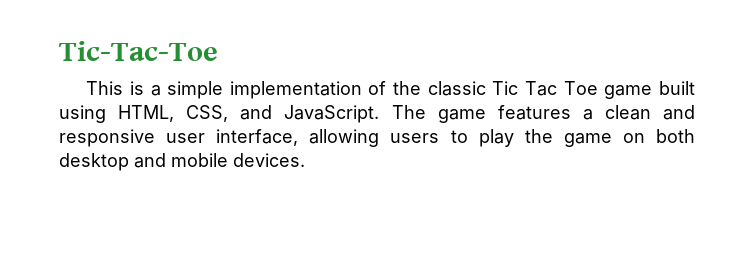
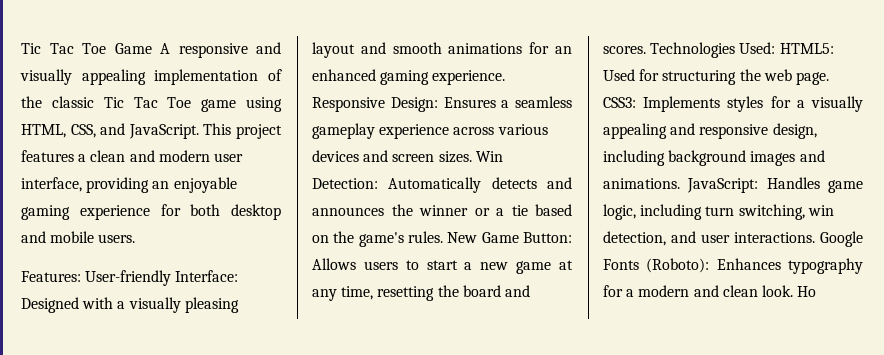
[59,41,218,61] [86,81,224,99] Tic-Tac-Toe // This is a simple -> [21,42,281,58] [20,69,146,85] Tic Tac Toe Game A responsive and visually appealing
[659,81,695,95] built -> (237, 105) none
[391,105,486,123] The game -> [203,123,282,139] This project
[59,129,155,147] responsive -> [158,150,210,162] modern
[309,129,696,147] [59,153,305,171] allowing users to play the game on both desktop and mobile devices. -> [86,177,237,193] [21,204,281,220] [21,231,136,243] [21,270,239,286] [21,297,239,313] [312,42,572,58] [312,69,506,85] [312,96,572,112] [312,123,548,139] [312,150,503,163] [312,177,572,193] [312,204,572,216] [312,231,572,247] [312,258,573,274] [312,285,530,301] [603,42,834,58] [603,69,829,85] [603,96,863,112] [603,123,817,139] [603,150,825,166] [603,177,863,193] [603,204,834,220] [603,231,863,247] [603,258,863,274] [603,285,817,297] providing an enjoyable gaming experience for both desktop and mobile users. // Features: User-friendly Interface: Designed with a visually pleasing layout and smooth animations for an enhanced gaming experience. Responsive Design: Ensures a seamless gameplay experience across various devices and screen sizes. Win Detection: Automatically detects and announces the winner or a tie based on the game's rules. New Game Button: Allows users to start a new game at any time, resetting the board and scores. Technologies Used: HTML5: Used for structuring the web page. CSS3: Implements styles for a visually appealing and responsive design, including background images and animations. JavaScript: Handles game logic, including turn switching, win detection, and user interactions. Google Fonts (Roboto): Enhances typography for a modern and clean look. Ho

